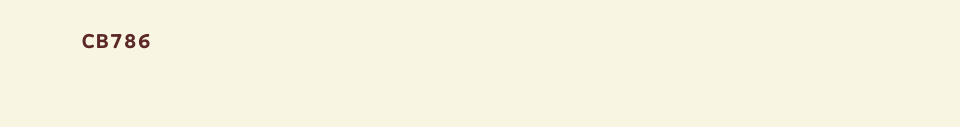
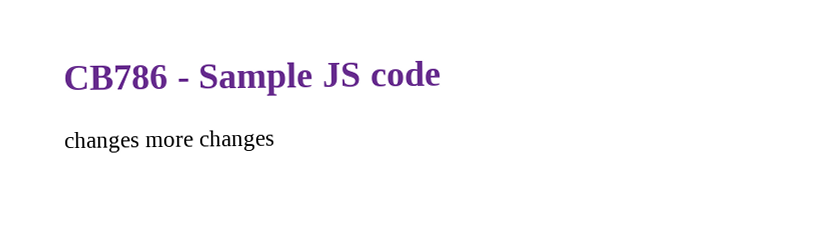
(151, 41) none -> [176,60,441,97] [64,129,276,154] - Sample JS code // changes more changes

